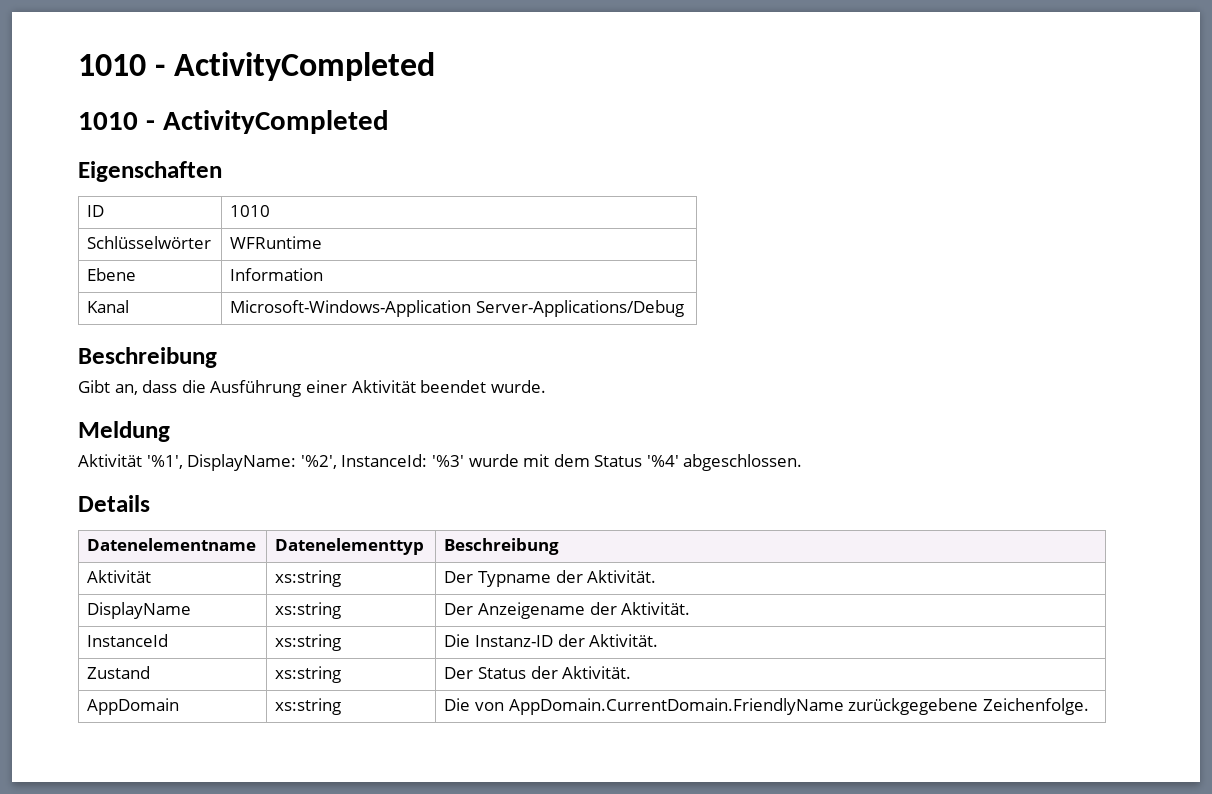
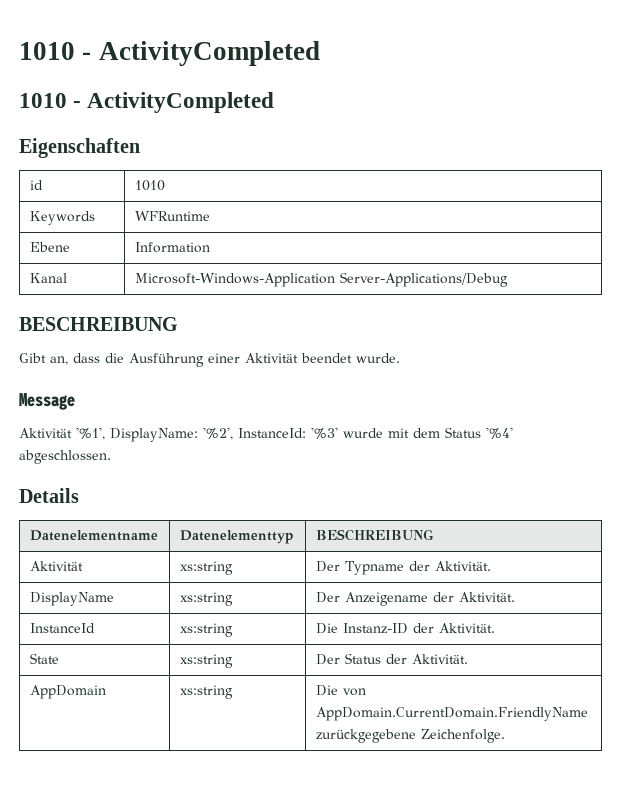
[87,205,105,217] ID -> [29,180,43,190] id
[87,236,212,249] Schlüsselwörter -> [29,211,95,225] Keywords
[78,347,217,368] Beschreibung -> [19,317,178,331] BESCHREIBUNG
[78,421,170,442] Meldung -> [19,393,75,410] Message
[444,538,560,555] Beschreibung -> [315,529,434,541] BESCHREIBUNG
[87,666,151,679] Zustand -> [29,653,59,664] State

